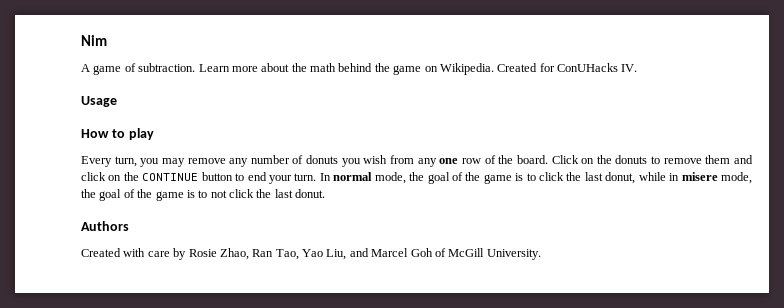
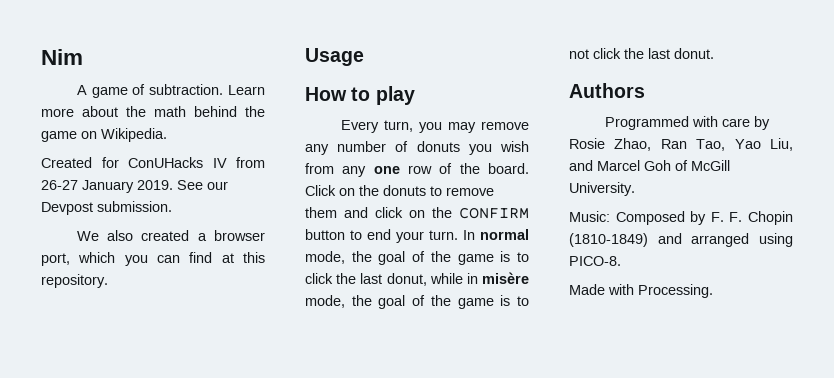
(494, 69) none -> (167, 135) //
[621,64,638,72] IV. -> [212,157,265,168] [41,180,228,193] [41,201,172,215] [76,230,265,241] [41,252,265,266] [41,274,108,288] IV from 26-27 January 2019. See our Devpost submission. // We also created a browser port, which you can find at this repository.
[142,173,199,181] CONTINUE -> [459,207,529,219] CONFIRM
[681,172,718,181] misere -> [482,272,529,284] misère
[81,248,121,257] Created -> [604,116,689,130] Programmed
(541, 254) none -> [569,211,793,225] [569,233,793,247] [569,256,621,266] [569,284,713,298] // Music: Composed by F. F. Chopin (1810-1849) and arranged using PICO-8. // Made with Processing.

